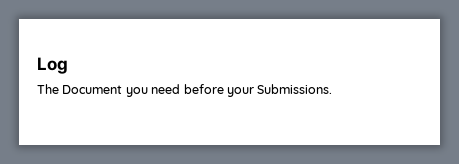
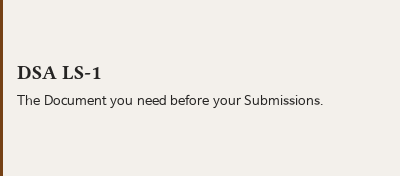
[37,57,68,74] Log -> [17,65,102,80] DSA LS-1

